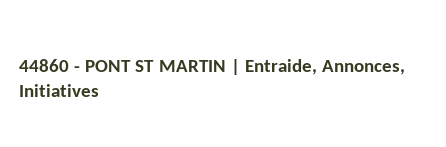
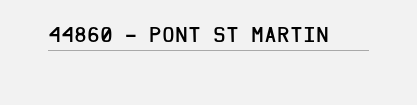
[230,59,405,75] [19,84,99,97] | Entraide, Annonces, Initiatives -> (329, 34) none

